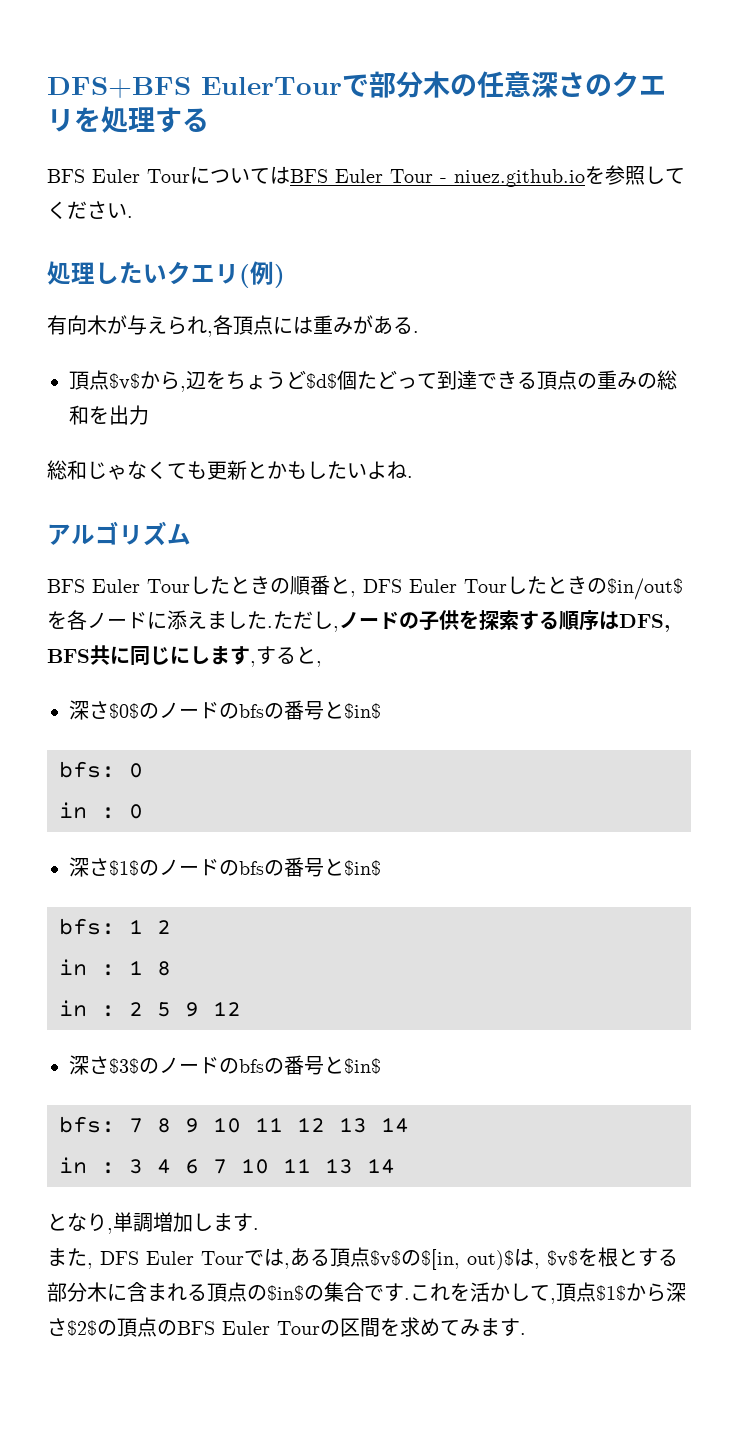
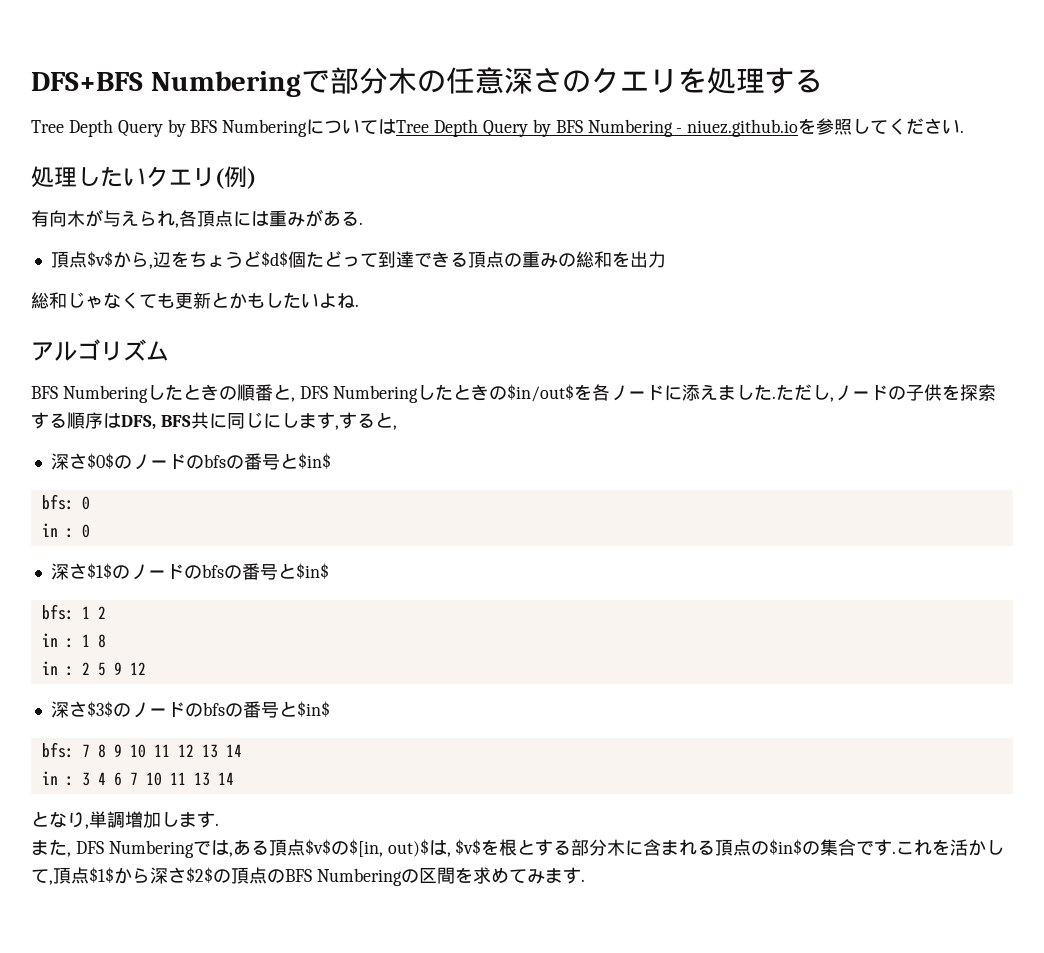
[201,77,342,95] EulerTour -> [150,71,301,97] Numbering
[47,166,433,184] BFS Euler TourについてはBFS Euler Tour -> [31,119,673,137] Tree Depth Query by BFS NumberingについてはTree Depth Query by BFS Numbering
[92,579,190,593] Euler Tour -> [62,385,148,403] Numbering
[409,579,507,593] Euler Tour -> [332,385,418,403] Numbering
[146,1251,244,1265] Euler Tour -> [108,840,194,858] Numbering
[222,1321,320,1335] Euler Tour -> [316,868,402,886] Numbering

